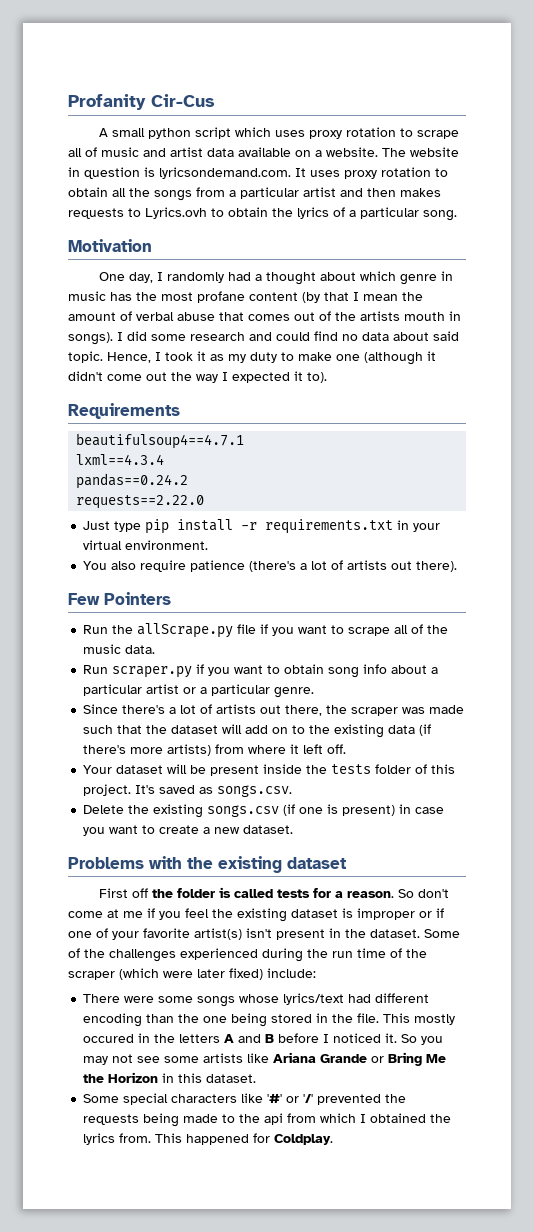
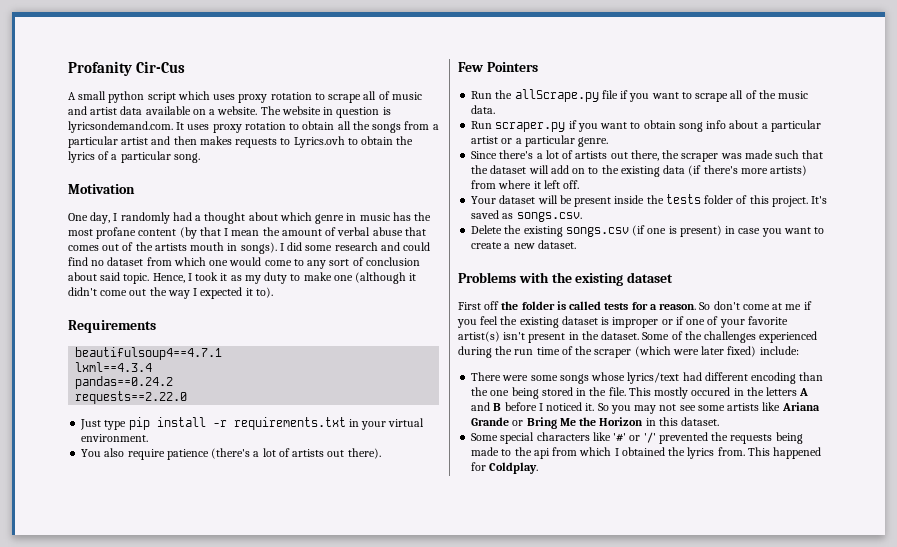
[362,332,389,341] data -> [107,257,420,269] dataset from which one would come to any sort of conclusion

